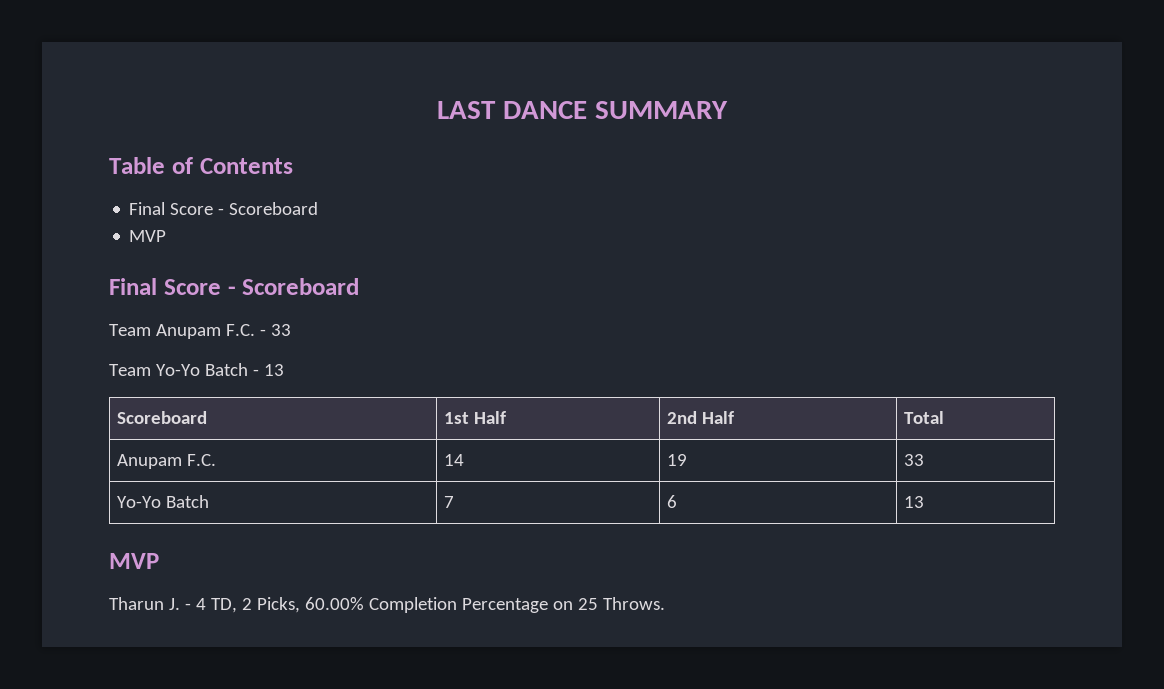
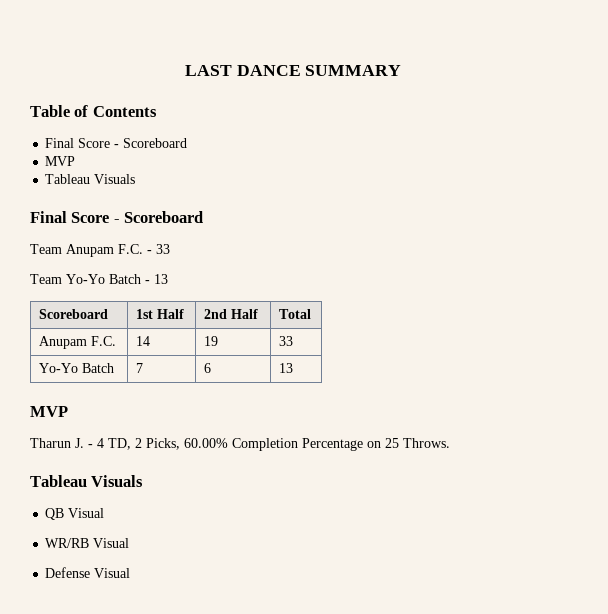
(167, 236) none -> [45,174,136,184] // Tableau Visuals
(665, 603) none -> [30,475,144,487] [45,508,105,520] [45,538,130,548] [45,567,131,578] // Tableau Visuals // QB Visual // WR/RB Visual // Defense Visual

